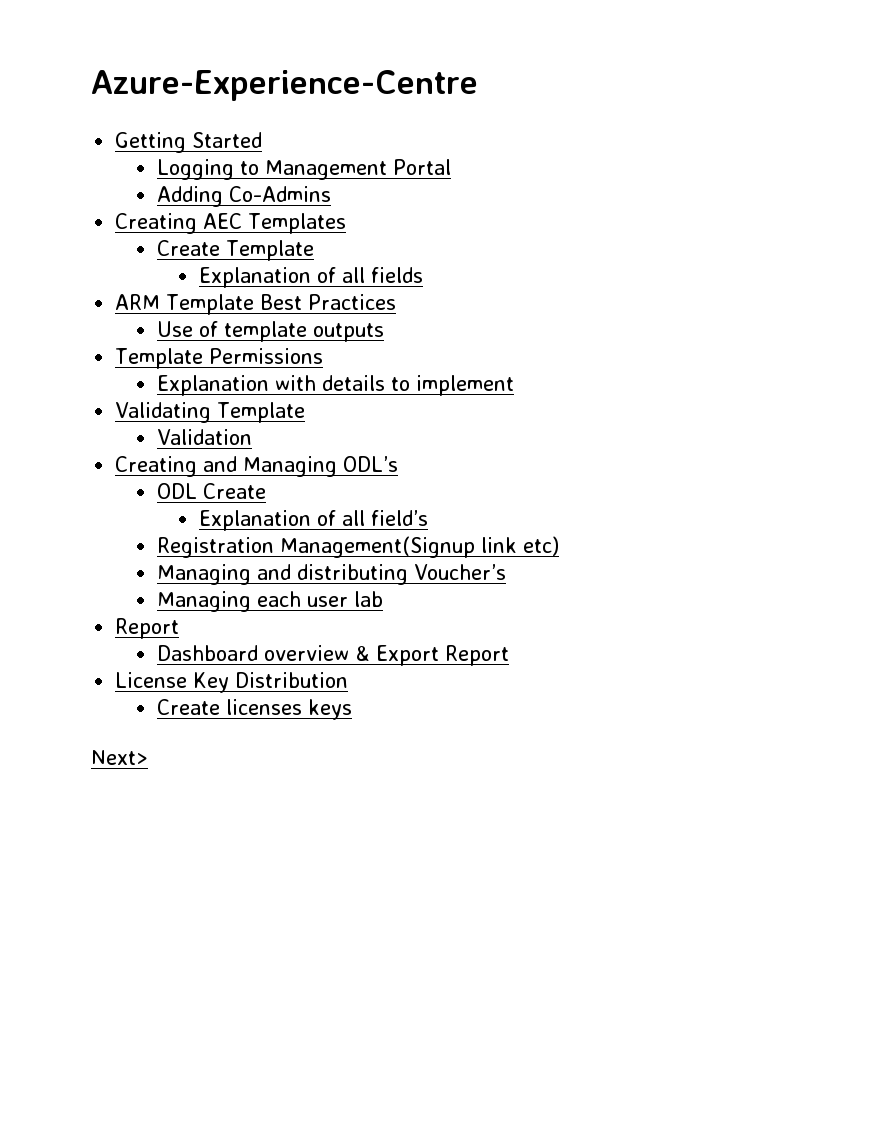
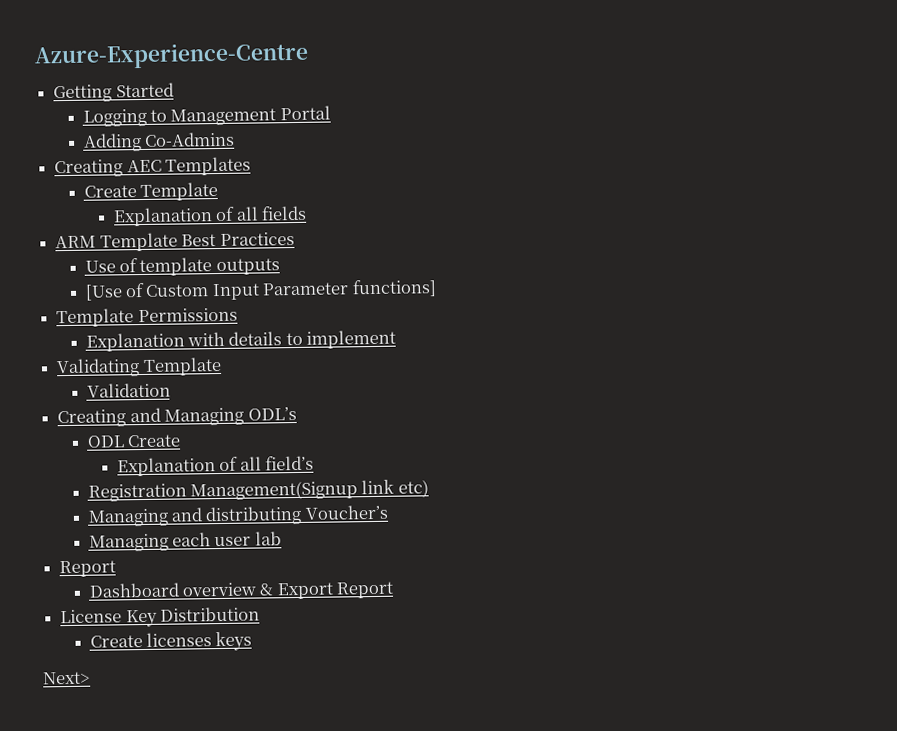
(384, 332) none -> [84,279,437,301] // [Use of Custom Input Parameter functions]

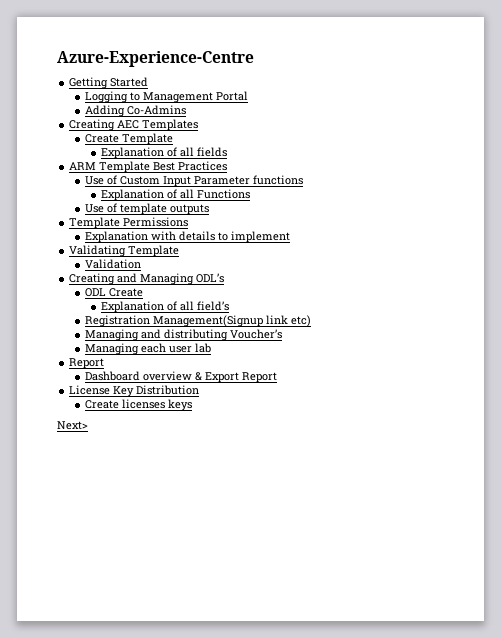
[139,257,280,277] [84,279,437,301] template outputs // [Use of Custom Input Parameter functions] -> [119,175,303,187] [100,189,250,201] [84,203,209,215] Custom Input Parameter functions // Explanation of all Functions // Use of template outputs

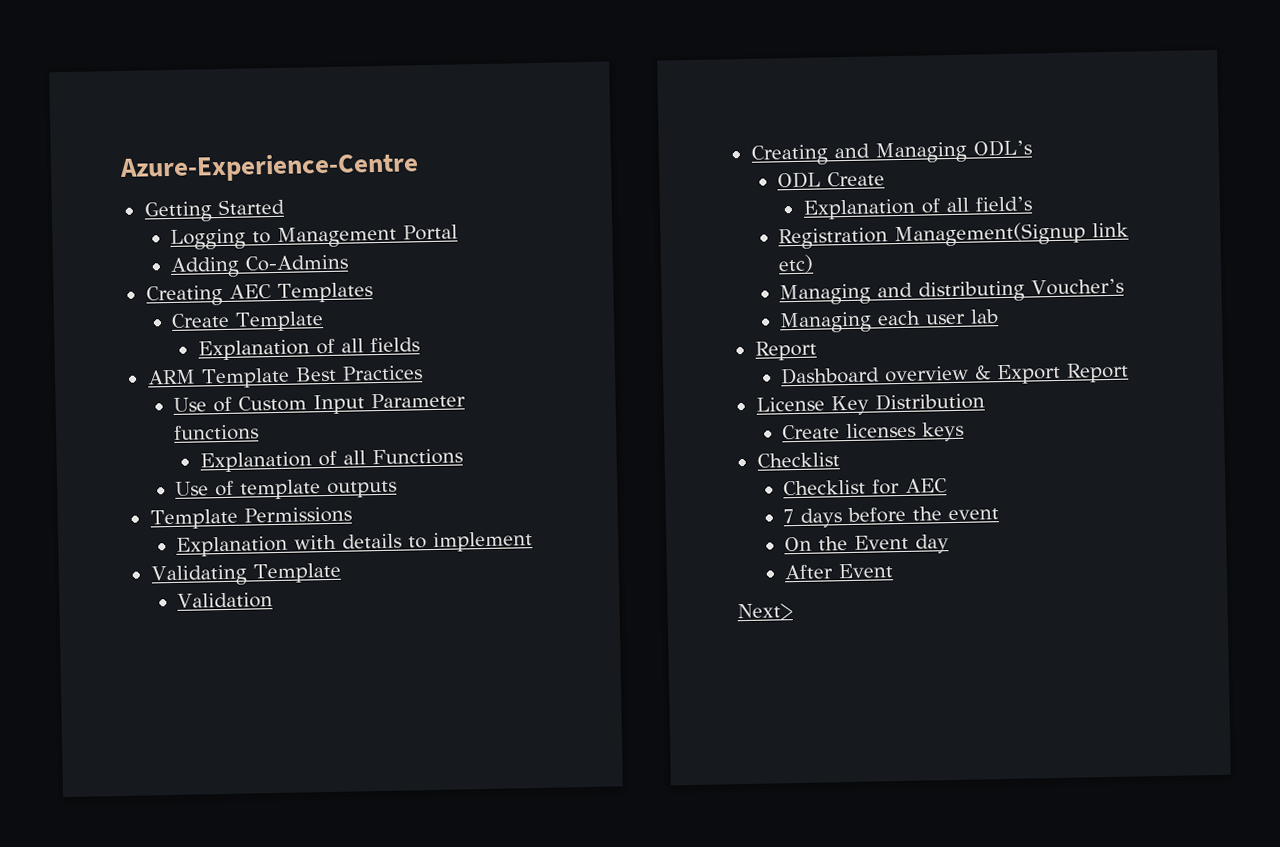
(192, 405) none -> [756,452,840,468] [783,478,949,496] [783,506,1000,528] [784,534,950,554] [784,563,894,580] // Checklist // Checklist for AEC // 7 days before the event // On the Event day // After Event

